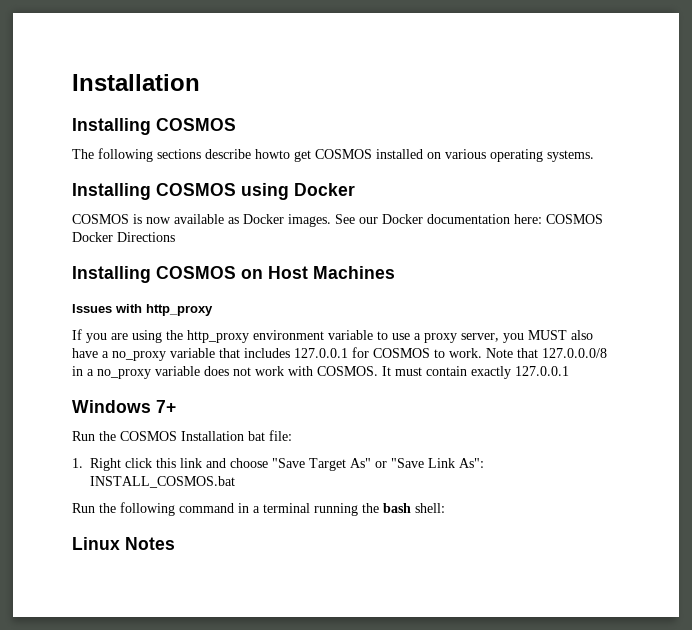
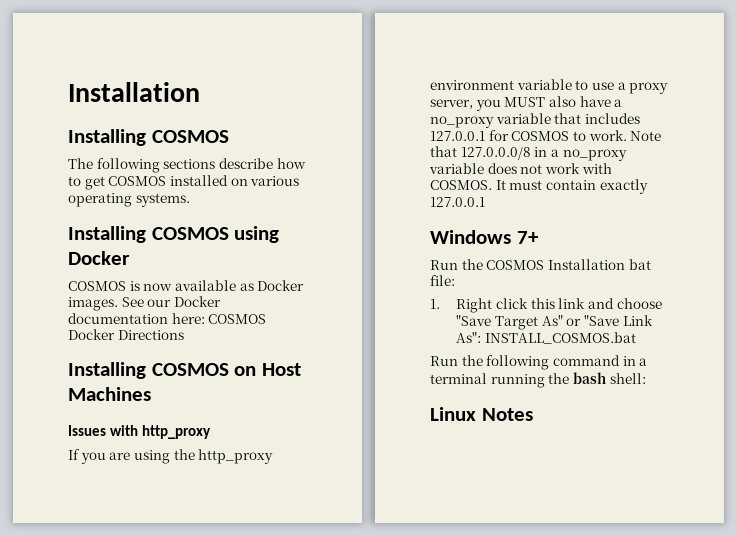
[255,149,290,159] howto -> [276,158,306,169] [68,176,81,186] how to

